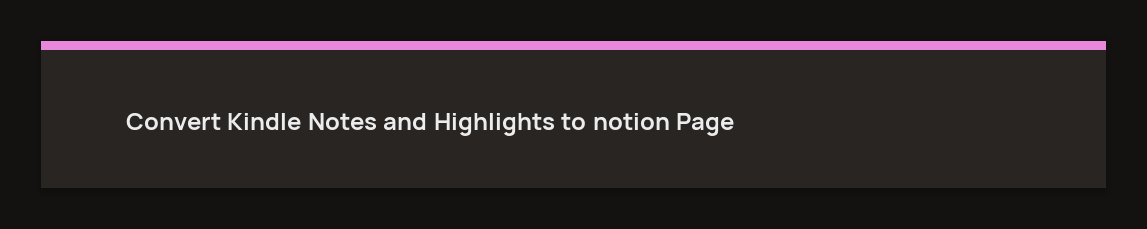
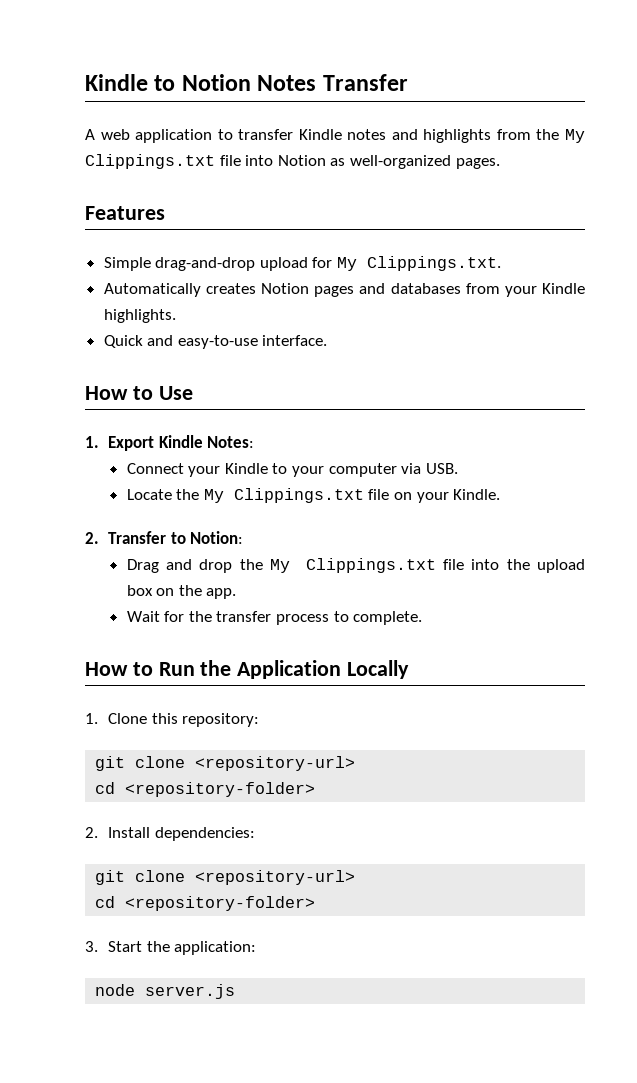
[126,113,735,136] Convert Kindle Notes and Highlights to notion Page -> [85,74,408,91] [85,129,585,143] [85,154,500,169] [85,206,165,220] [103,256,502,271] [103,283,586,297] [103,309,176,323] [103,335,328,349] [85,386,193,400] [85,435,255,451] [126,463,458,477] [126,488,501,503] [85,531,244,544] [126,558,585,573] [126,585,237,599] [126,611,423,625] [85,660,410,679] [85,713,260,727] [95,756,356,771] [95,782,316,797] [85,827,255,841] [95,870,356,885] [95,896,316,911] [85,941,257,955] [95,984,236,999] Kindle to Notion Notes Transfer // A web application to transfer Kindle notes and highlights from the My Clippings.txt file into Notion as well-organized pages. // Features // Simple drag-and-drop upload for My Clippings.txt. // Automatically creates Notion pages and databases from your Kindle highlights. // Quick and easy-to-use interface. // How to Use // 1. Export Kindle Notes: // Connect your Kindle to your computer via USB. // Locate the My Clippings.txt file on your Kindle. // 2. Transfer to Notion: // Drag and drop the My Clippings.txt file into the upload box on the app. // Wait for the transfer process to complete. // How to Run the Application Locally // 1. Clone this repository: // git clone <repository-url> // cd <repository-folder> // 2. Install dependencies: // git clone <repository-url> // cd <repository-folder> // 3. Start the application: // node server.js

